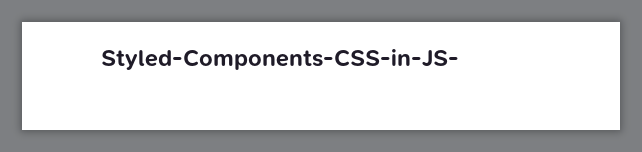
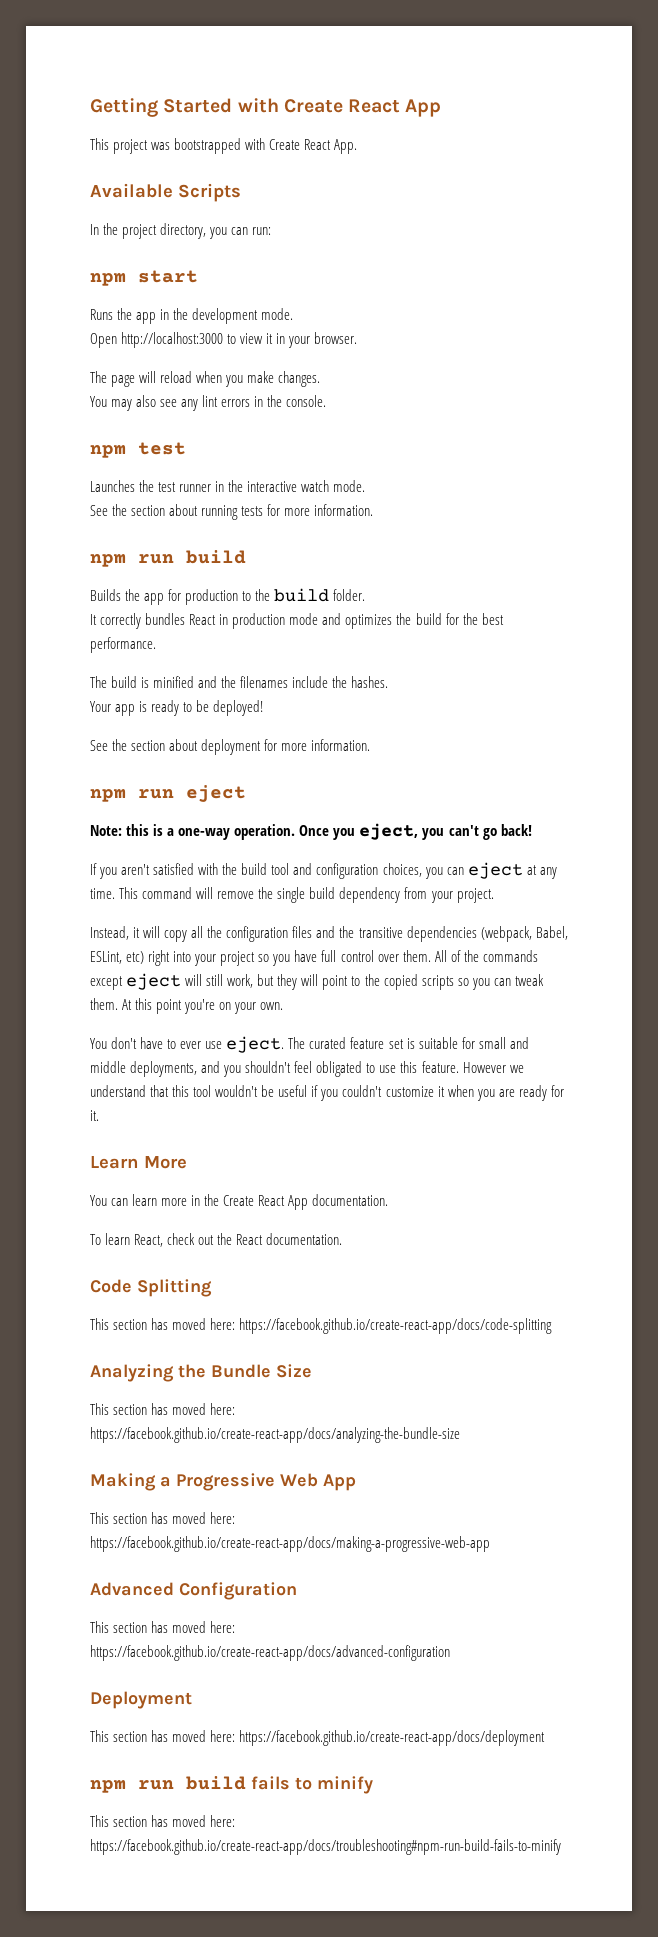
[101,49,459,70] Styled-Components-CSS-in-JS- -> [90,98,442,117] [90,138,358,154] [90,183,241,202] [90,223,272,239] [90,270,198,286] [90,308,294,324] [90,332,358,348] [90,371,321,387] [90,395,327,411] [90,442,186,458] [90,480,366,492] [90,504,374,520] [90,550,246,567] [90,588,366,605] [90,613,504,629] [90,637,156,653] [90,676,389,688] [90,700,264,716] [90,739,371,755] [90,785,246,802] [90,823,532,840] [90,862,557,879] [90,887,494,903] [90,926,568,942] [90,950,538,966] [90,973,544,990] [90,998,284,1014] [90,1036,529,1053] [90,1061,524,1077] [90,1085,564,1101] [90,1110,99,1121] [90,1156,187,1169] [90,1194,389,1210] [90,1233,343,1247] [90,1279,212,1297] [90,1318,553,1334] [90,1364,312,1382] [90,1403,236,1415] [90,1427,460,1443] [90,1473,356,1491] [90,1512,236,1524] [90,1536,490,1552] [90,1582,297,1600] [90,1621,236,1633] [90,1645,450,1661] [90,1691,192,1709] [90,1730,546,1746] [90,1776,373,1794] [90,1815,236,1827] [90,1839,561,1855] Getting Started with Create React App // This project was bootstrapped with Create React App. // Available Scripts // In the project directory, you can run: // npm start // Runs the app in the development mode. // Open http://localhost:3000 to view it in your browser. // The page will reload when you make changes. // You may also see any lint errors in the console. // npm test // Launches the test runner in the interactive watch mode. // See the section about running tests for more information. // npm run build // Builds the app for production to the build folder. // It correctly bundles React in production mode and optimizes the build for the best performance. // The build is minified and the filenames include the hashes. // Your app is ready to be deployed! // See the section about deployment for more information. // npm run eject // Note: this is a one-way operation. Once you eject, you can't go back! // If you aren't satisfied with the build tool and configuration choices, you can eject at any time. This command will remove the single build dependency from your project. // Instead, it will copy all the configuration files and the transitive dependencies (webpack, Babel, ESLint, etc) right into your project so you have full control over them. All of the commands except eject will still work, but they will point to the copied scripts so you can tweak them. At this point you're on your own. // You don't have to ever use eject. The curated feature set is suitable for small and middle deployments, and you shouldn't feel obligated to use this feature. However we understand that this tool wouldn't be useful if you couldn't customize it when you are ready for it. // Learn More // You can learn more in the Create React App documentation. // To learn React, check out the React documentation. // Code Splitting // This section has moved here: https://facebook.github.io/create-react-app/docs/code-splitting // Analyzing the Bundle Size // This section has moved here: https://facebook.github.io/create-react-app/docs/analyzing-the-bundle-size // Making a Progressive Web App // This section has moved here: https://facebook.github.io/create-react-app/docs/making-a-progressive-web-app // Advanced Configuration // This section has moved here: https://facebook.github.io/create-react-app/docs/advanced-configuration // Deployment // This section has moved here: https://facebook.github.io/create-react-app/docs/deployment // npm run build fails to minify // This section has moved here: https://facebook.github.io/create-react-app/docs/troubleshooting#npm-run-build-fails-to-minify

